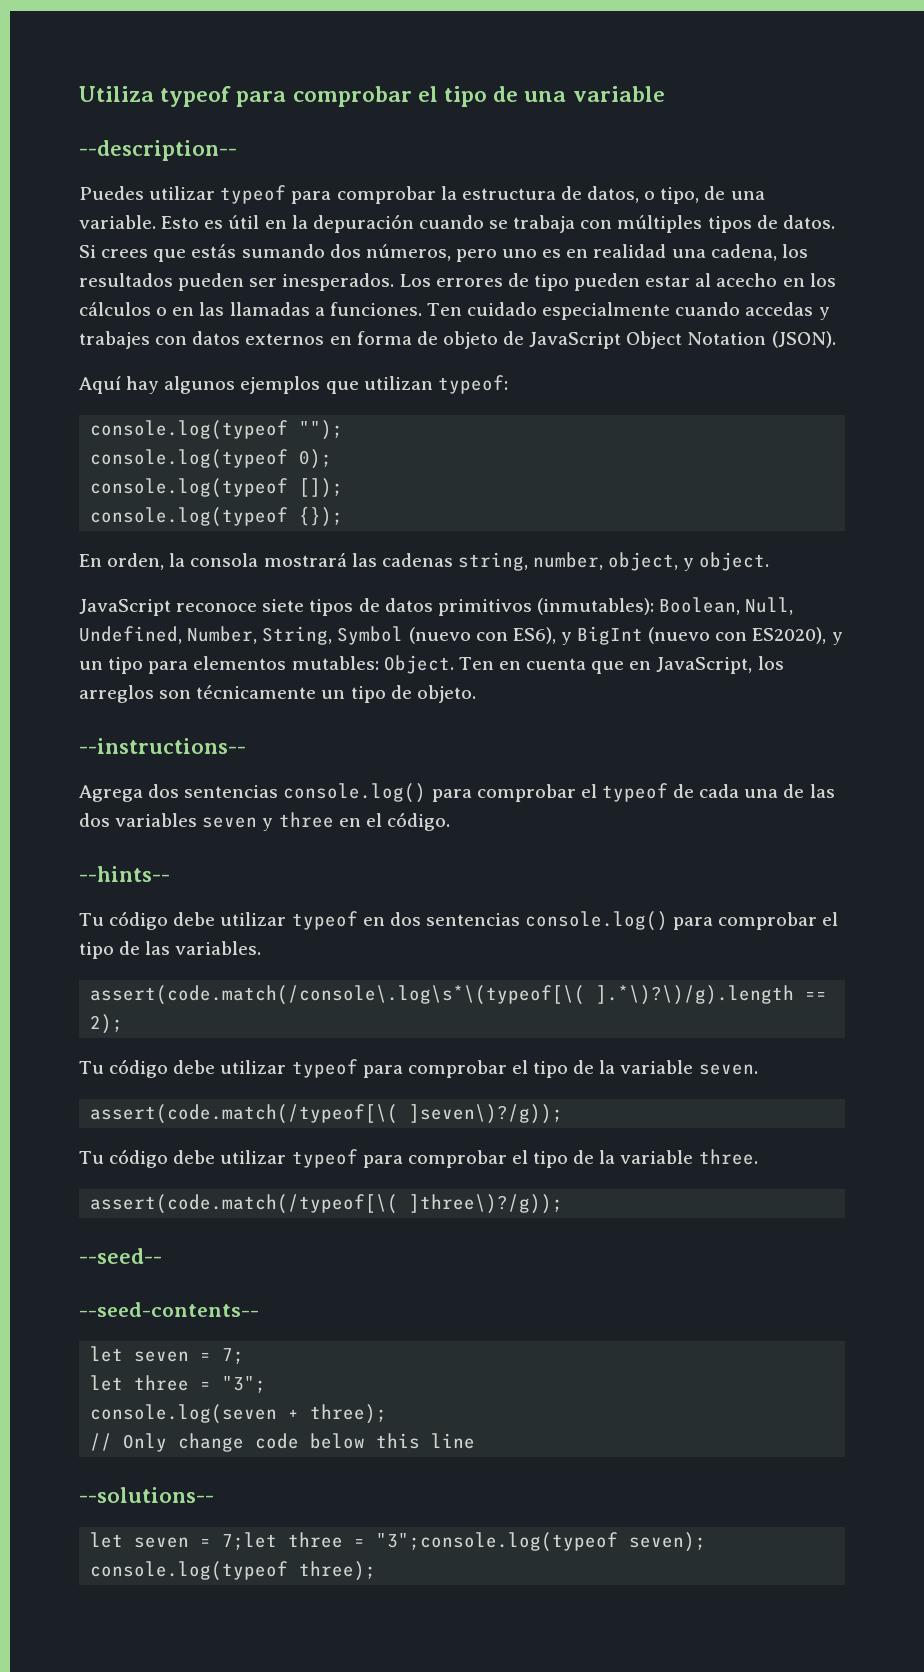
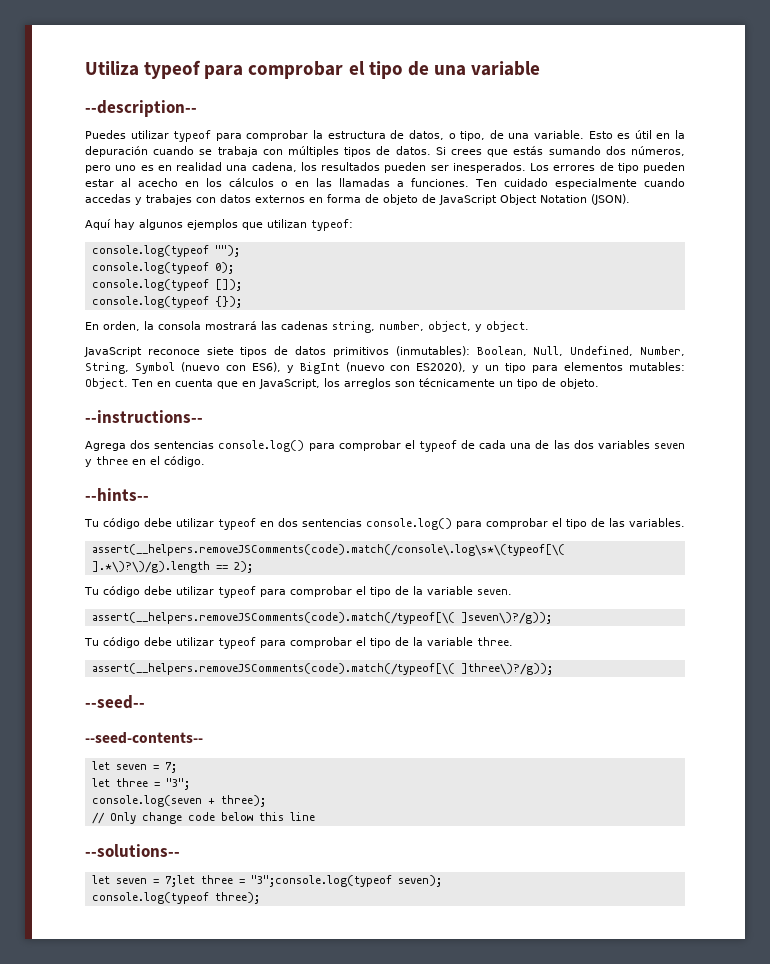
[90,985,586,1005] assert(code.match(/console\.log\s*\(typeof[\( -> [91,544,565,556] assert(__helpers.removeJSComments(code).match(/console\.log\s*\(typeof[\(
[90,1104,399,1124] assert(code.match(/typeof[\( -> [91,612,455,624] assert(__helpers.removeJSComments(code).match(/typeof[\(
[90,1194,399,1214] assert(code.match(/typeof[\( -> [91,663,455,675] assert(__helpers.removeJSComments(code).match(/typeof[\(

